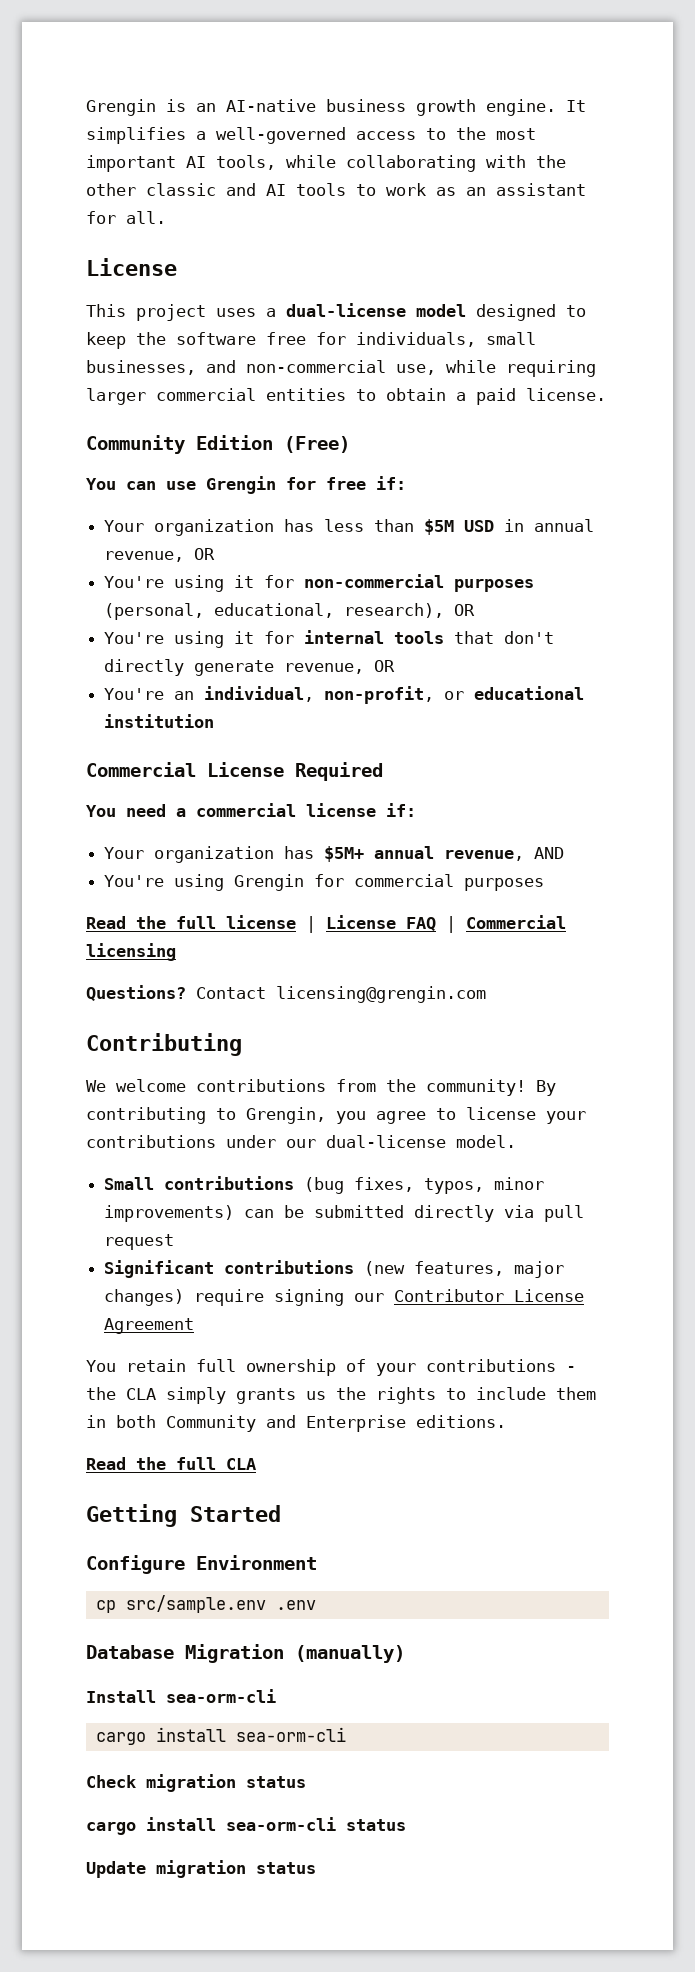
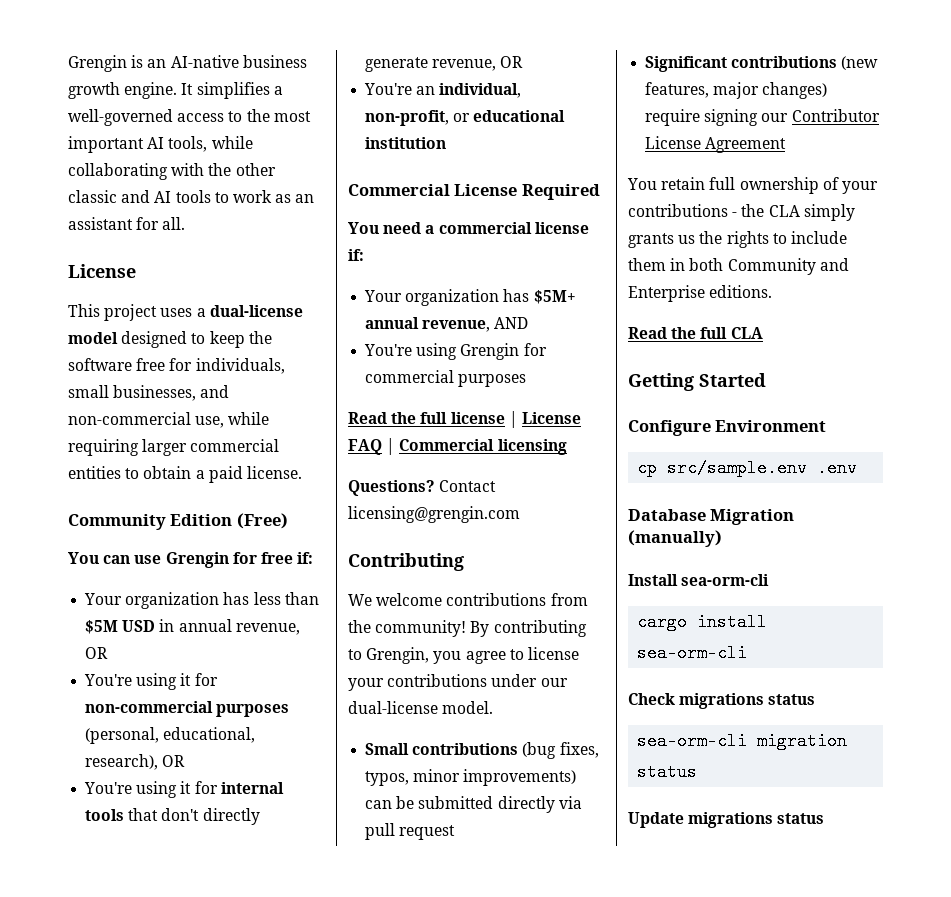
(136, 1781) none -> [679,693,816,709] [637,732,748,750] migrations status // sea-orm-cli
[86,1817,406,1835] [86,1860,246,1878] cargo install sea-orm-cli status // Update migration -> [628,812,774,828] Update migrations

